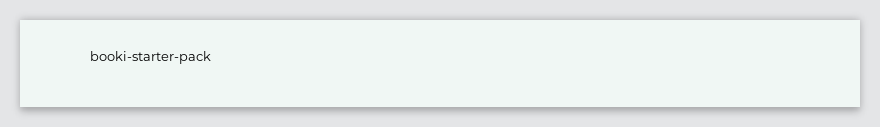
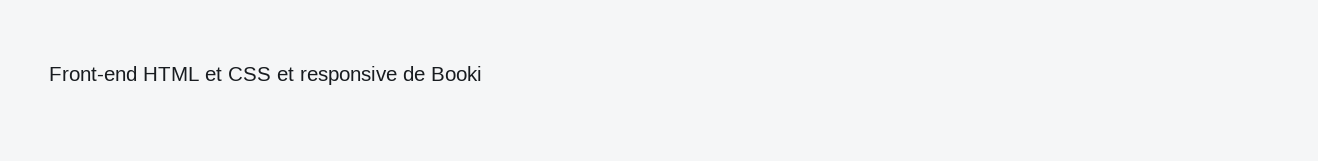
[90,51,211,64] booki-starter-pack -> [49,66,482,85] Front-end HTML et CSS et responsive de Booki

